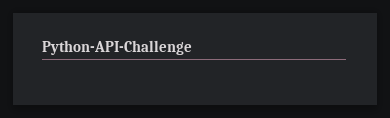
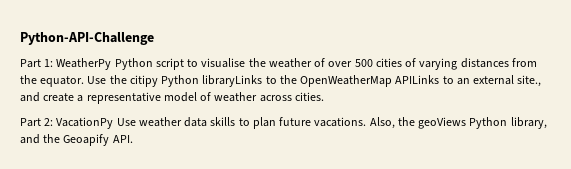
(192, 47) none -> [20,58,537,70] [20,75,542,87] [20,92,324,104] [20,117,547,129] [20,134,133,146] // Part 1: WeatherPy Python script to visualise the weather of over 500 cities of varying distances from the equator. Use the citipy Python libraryLinks to the OpenWeatherMap APILinks to an external site., and create a representative model of weather across cities. // Part 2: VacationPy Use weather data skills to plan future vacations. Also, the geoViews Python library, and the Geoapify API.

